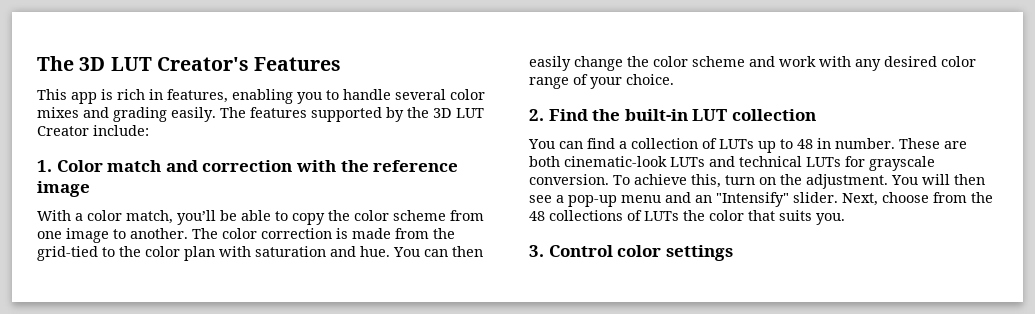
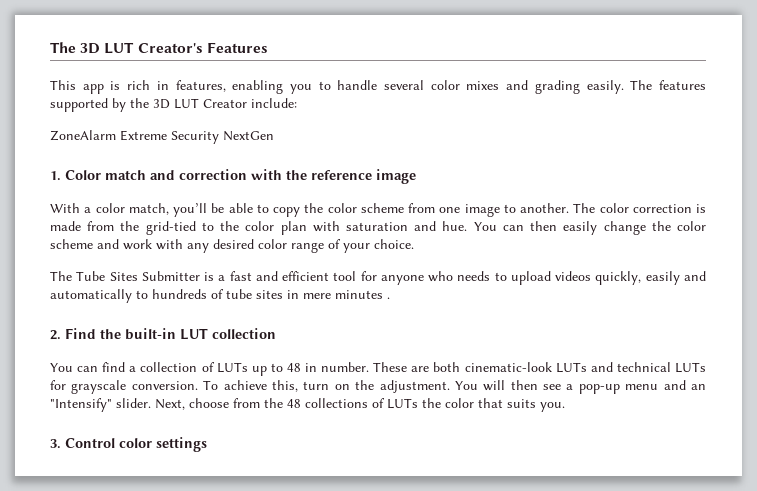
(149, 130) none -> [50,130,274,144] // ZoneAlarm Extreme Security NextGen
(674, 79) none -> [50,271,706,285] [50,289,390,303] // The Tube Sites Submitter is a fast and efficient tool for anyone who needs to upload videos quickly, easily and automatically to hundreds of tube sites in mere minutes .

